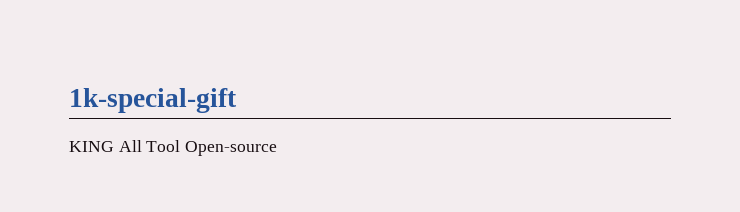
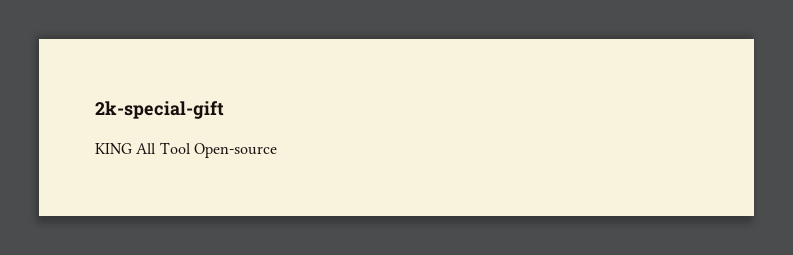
[69,88,237,113] 1k-special-gift -> [95,101,224,119] 2k-special-gift

